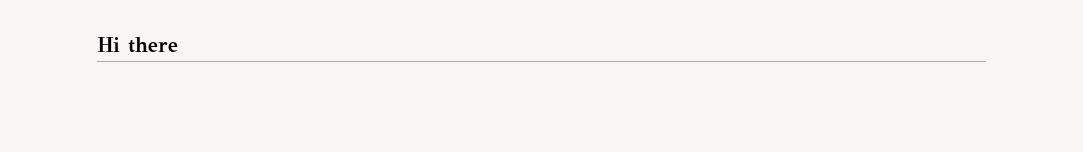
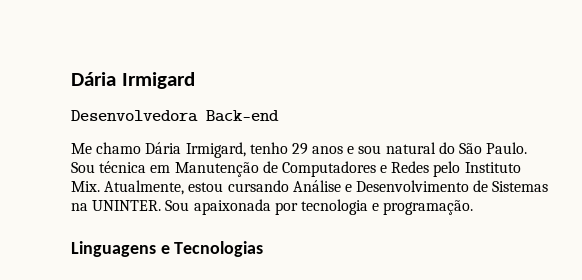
[97,37,178,53] Hi there -> [71,72,195,89] [71,110,279,122] [71,142,528,158] [71,161,521,177] [71,180,549,195] [71,199,474,215] [71,241,264,257] Dária Irmigard // Desenvolvedora Back-end // Me chamo Dária Irmigard, tenho 29 anos e sou natural do São Paulo. Sou técnica em Manutenção de Computadores e Redes pelo Instituto Mix. Atualmente, estou cursando Análise e Desenvolvimento de Sistemas na UNINTER. Sou apaixonada por tecnologia e programação. // Linguagens e Tecnologias

